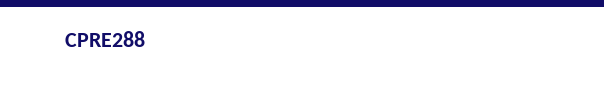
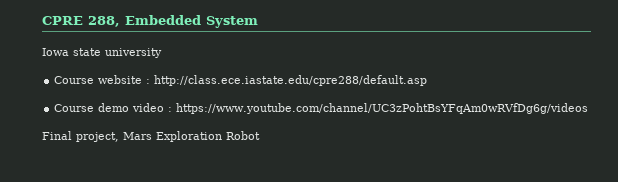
[65,31,145,47] CPRE288 -> [42,15,258,28] [42,48,162,58] [54,75,428,86] [54,103,589,114] [42,131,260,142] CPRE 288, Embedded System // Iowa state university // Course website : http://class.ece.iastate.edu/cpre288/default.asp // Course demo video : https://www.youtube.com/channel/UC3zPohtBsYFqAm0wRVfDg6g/videos // Final project, Mars Exploration Robot

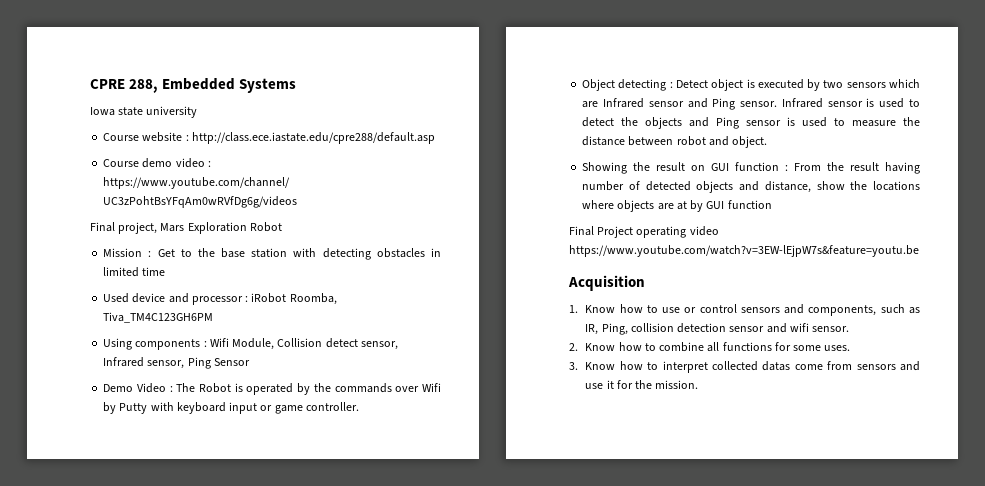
[206,16,258,28] System -> [239,78,297,93] Systems
(260, 135) none -> [103,248,441,260] [103,267,166,277] [103,293,337,305] [103,312,214,323] [103,338,398,350] [103,357,250,369] [103,383,441,395] [103,402,359,414] [582,79,920,91] [582,98,920,110] [582,117,920,129] [582,136,768,148] [582,162,920,174] [582,181,920,193] [582,200,772,212] [569,226,719,238] [569,245,919,257] [568,275,645,291] [569,304,920,316] [585,323,850,335] [569,342,851,352] [569,361,920,373] [585,380,699,389] // Mission : Get to the base station with detecting obstacles in limited time // Used device and processor : iRobot Roomba, Tiva_TM4C123GH6PM // Using components : Wifi Module, Collision detect sensor, Infrared sensor, Ping Sensor // Demo Video : The Robot is operated by the commands over Wifi by Putty with keyboard input or game controller. // Object detecting : Detect object is executed by two sensors which are Infrared sensor and Ping sensor. Infrared sensor is used to detect the objects and Ping sensor is used to measure the distance between robot and object. // Showing the result on GUI function : From the result having number of detected objects and distance, show the locations where objects are at by GUI function // Final Project operating video https://www.youtube.com/watch?v=3EW-lEjpW7s&feature=youtu.be // Acquisition // 1. Know how to use or control sensors and components, such as IR, Ping, collision detection sensor and wifi sensor. // 2. Know how to combine all functions for some uses. // 3. Know how to interpret collected datas come from sensors and use it for the mission.

